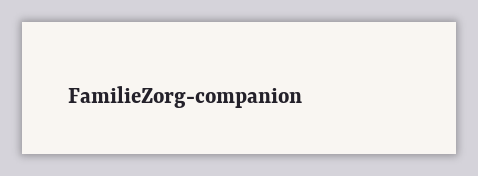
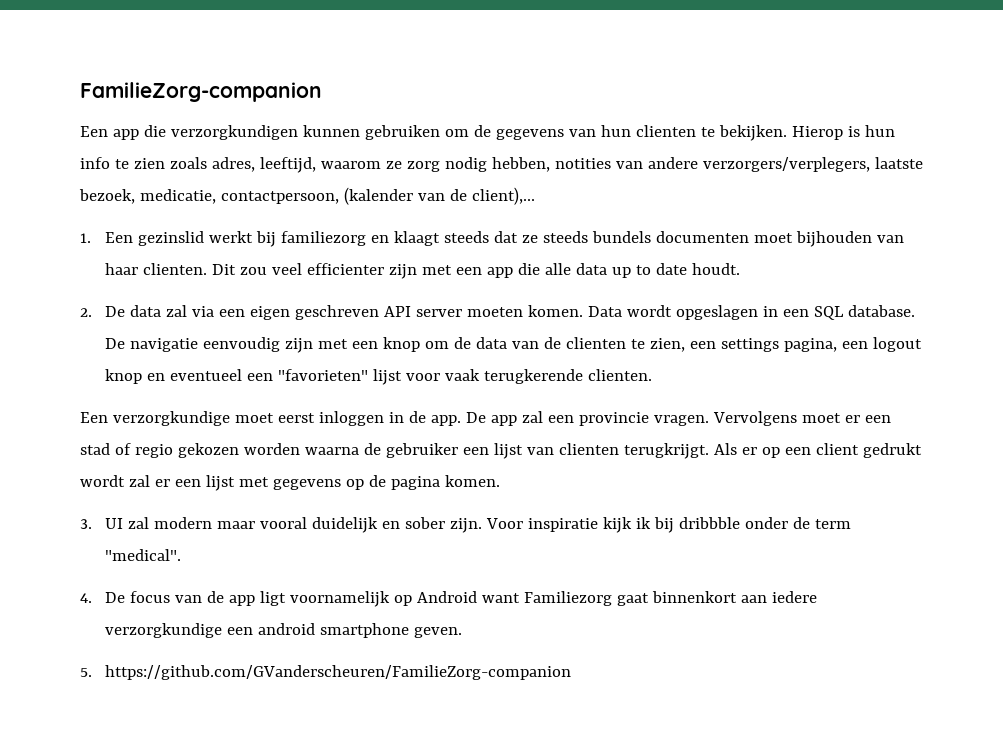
(302, 97) none -> [80,125,895,141] [80,157,923,173] [79,187,535,205] [80,231,905,247] [105,263,741,279] [80,305,916,320] [105,337,923,353] [105,369,653,385] [80,411,891,426] [80,443,922,459] [80,475,500,491] [80,517,852,533] [105,549,182,561] [80,591,818,607] [105,623,463,638] [80,665,572,680] // Een app die verzorgkundigen kunnen gebruiken om de gegevens van hun clienten te bekijken. Hierop is hun info te zien zoals adres, leeftijd, waarom ze zorg nodig hebben, notities van andere verzorgers/verplegers, laatste bezoek, medicatie, contactpersoon, (kalender van de client),... // 1. Een gezinslid werkt bij familiezorg en klaagt steeds dat ze steeds bundels documenten moet bijhouden van haar clienten. Dit zou veel efficienter zijn met een app die alle data up to date houdt. // 2. De data zal via een eigen geschreven API server moeten komen. Data wordt opgeslagen in een SQL database. De navigatie eenvoudig zijn met een knop om de data van de clienten te zien, een settings pagina, een logout knop en eventueel een "favorieten" lijst voor vaak terugkerende clienten. // Een verzorgkundige moet eerst inloggen in de app. De app zal een provincie vragen. Vervolgens moet er een stad of regio gekozen worden waarna de gebruiker een lijst van clienten terugkrijgt. Als er op een client gedrukt wordt zal er een lijst met gegevens op de pagina komen. // 3. UI zal modern maar vooral duidelijk en sober zijn. Voor inspiratie kijk ik bij dribbble onder de term "medical". // 4. De focus van de app ligt voornamelijk op Android want Familiezorg gaat binnenkort aan iedere verzorgkundige een android smartphone geven. // 5. https://github.com/GVanderscheuren/FamilieZorg-companion

